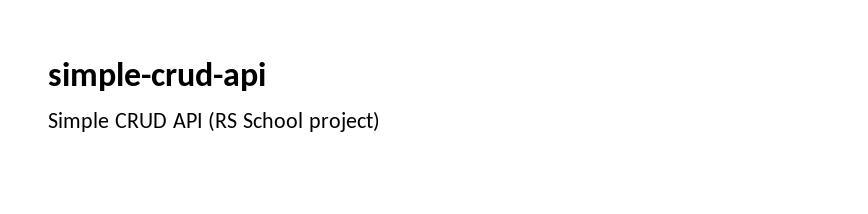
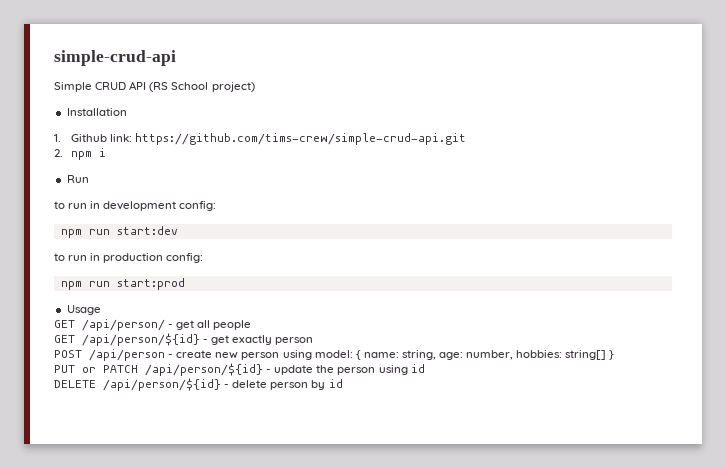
(381, 121) none -> [66,108,127,116] [54,133,467,145] [54,148,107,160] [66,175,89,183] [54,201,217,211] [60,226,178,238] [54,253,204,263] [60,278,185,290] [66,305,101,315] [54,319,252,331] [54,333,314,346] [54,349,615,361] [54,363,425,376] [54,378,343,391] // Installation // 1. Github link: https://github.com/tims-crew/simple-crud-api.git // 2. npm i // Run // to run in development config: // npm run start:dev // to run in production config: // npm run start:prod // Usage // GET /api/person/ - get all people // GET /api/person/${id} - get exactly person // POST /api/person - create new person using model: { name: string, age: number, hobbies: string[] } // PUT or PATCH /api/person/${id} - update the person using id // DELETE /api/person/${id} - delete person by id

